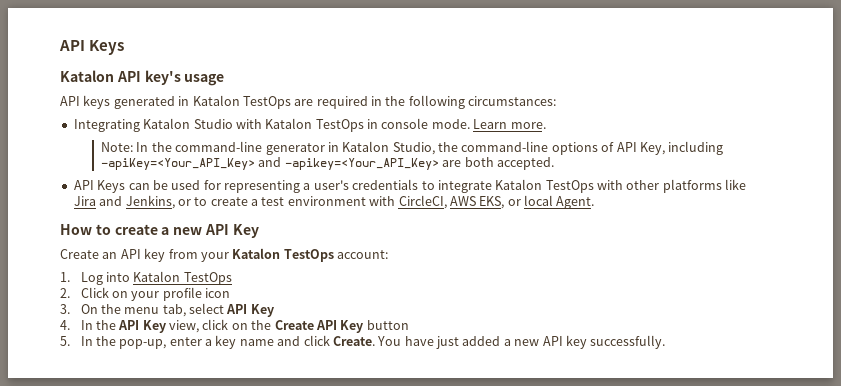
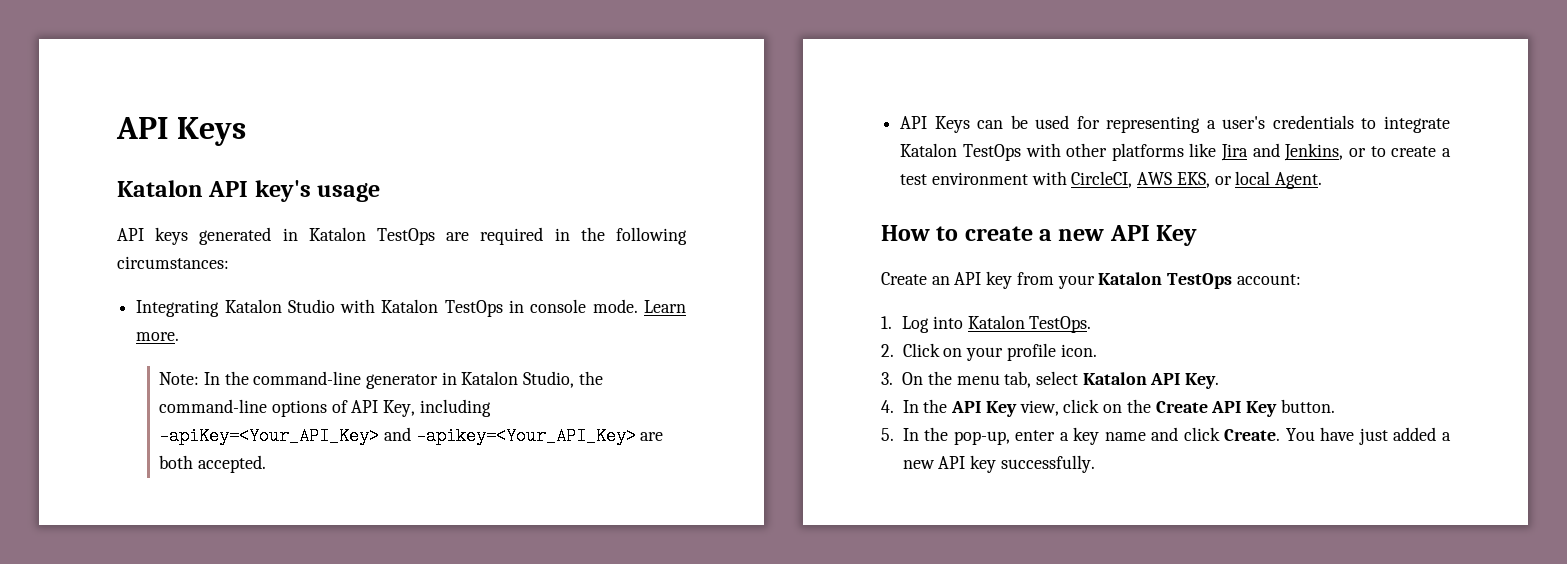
[183,272,232,285] TestOps -> [1029,316,1092,333] TestOps.
[205,288,231,298] icon -> [1060,344,1097,357] icon.
[226,304,274,317] API Key -> [1082,372,1220,389] Katalon API Key.
[366,320,409,330] button -> [1280,399,1335,413] button.

